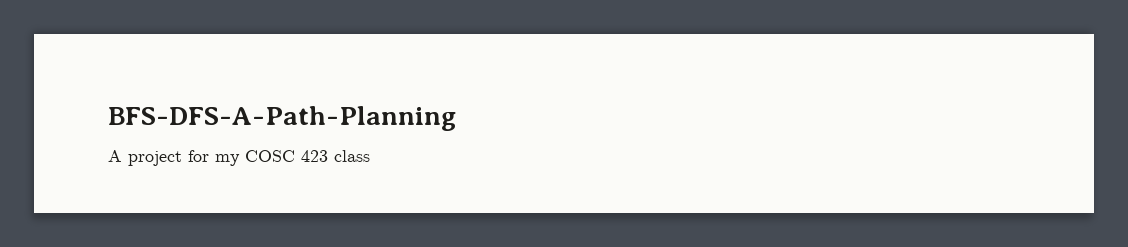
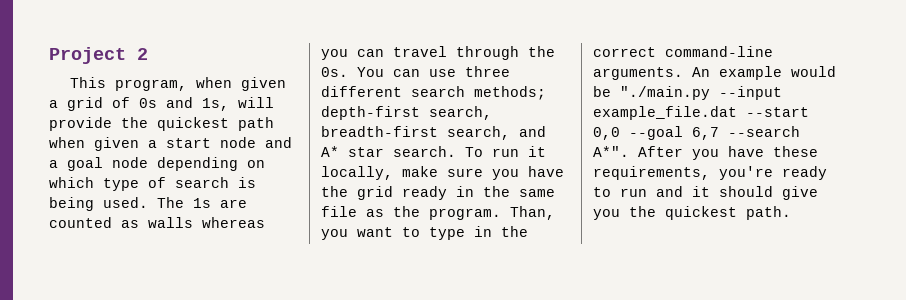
[108,106,456,131] [108,150,370,166] BFS-DFS-A-Path-Planning // A project for my COSC 423 class -> [49,47,148,64] [69,77,286,91] [49,97,274,111] [49,117,274,131] [49,137,292,151] [49,157,265,171] [49,177,256,191] [49,197,247,211] [49,217,265,228] [321,46,555,60] [321,66,510,77] [321,86,546,100] [321,106,492,120] [321,126,546,140] [321,146,546,157] [321,166,564,180] [321,186,555,200] [321,206,555,220] [321,226,528,240] [593,46,773,57] [593,66,836,80] [593,86,782,100] [593,106,809,120] [593,126,800,140] [593,146,818,160] [593,166,827,180] [593,186,818,200] [593,206,791,220] Project 2 // This program, when given a grid of 0s and 1s, will provide the quickest path when given a start node and a goal node depending on which type of search is being used. The 1s are counted as walls whereas you can travel through the 0s. You can use three different search methods; depth-first search, breadth-first search, and A* star search. To run it locally, make sure you have the grid ready in the same file as the program. Than, you want to type in the correct command-line arguments. An example would be "./main.py --input example_file.dat --start 0,0 --goal 6,7 --search A*". After you have these requirements, you're ready to run and it should give you the quickest path.

